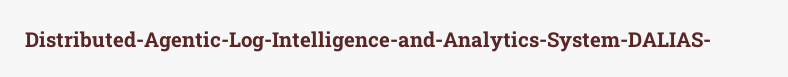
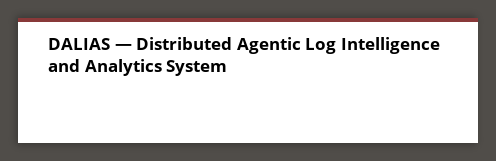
[25,31,711,52] Distributed-Agentic-Log-Intelligence-and-Analytics-System-DALIAS- -> [48,37,440,54] [48,59,228,76] DALIAS — Distributed Agentic Log Intelligence and Analytics System

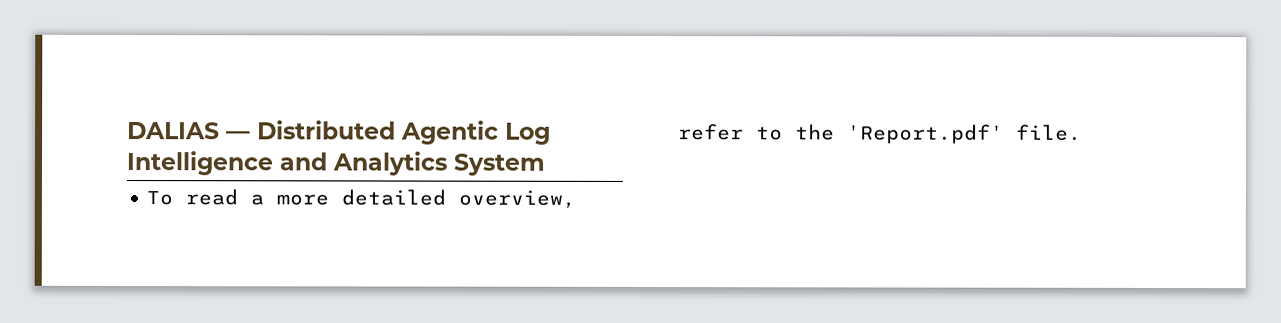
(228, 68) none -> [146,189,577,209] [678,124,1083,144] // To read a more detailed overview, refer to the 'Report.pdf' file.

